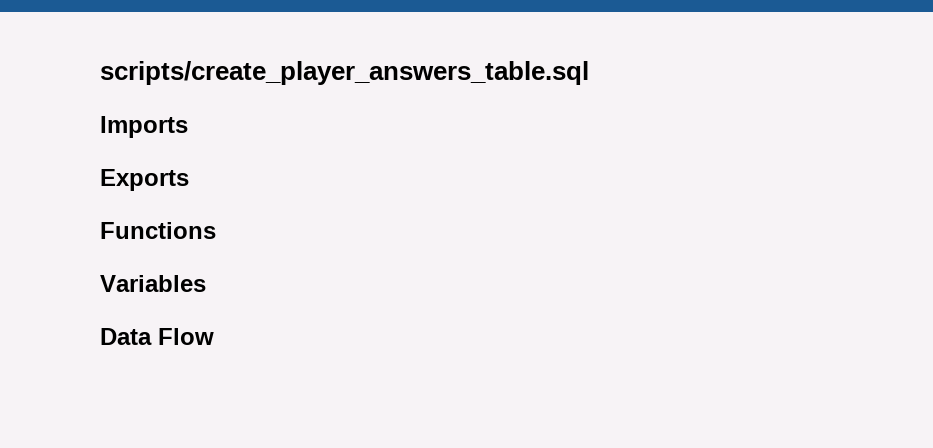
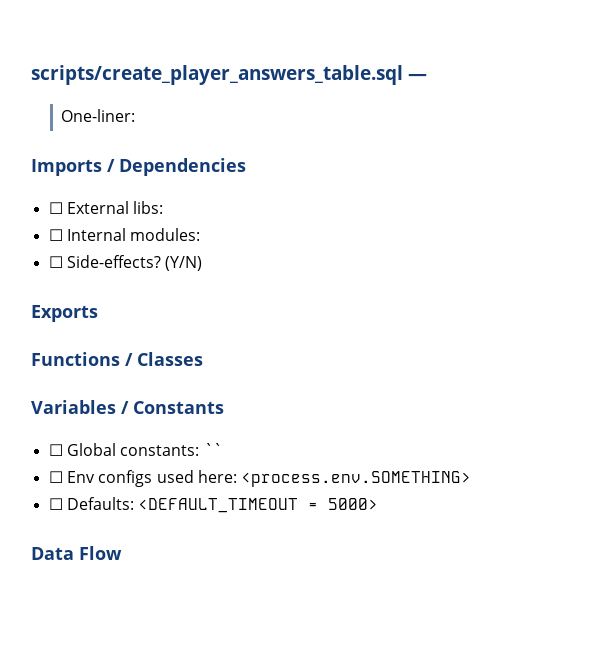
(589, 73) none -> [408,74,427,80] [61,109,136,122] — // One-liner:
(188, 127) none -> [107,158,246,176] [48,201,164,214] [48,228,201,241] [48,255,203,271] / Dependencies // ☐ External libs: // ☐ Internal modules: // ☐ Side-effects? (Y/N)
(216, 230) none -> [125,352,203,366] / Classes
(206, 283) none -> [121,401,224,414] [48,443,222,456] [48,470,472,487] [48,497,379,513] / Constants // ☐ Global constants: `` // ☐ Env configs used here: <process.env.SOMETHING> // ☐ Defaults: <DEFAULT_TIMEOUT = 5000>

